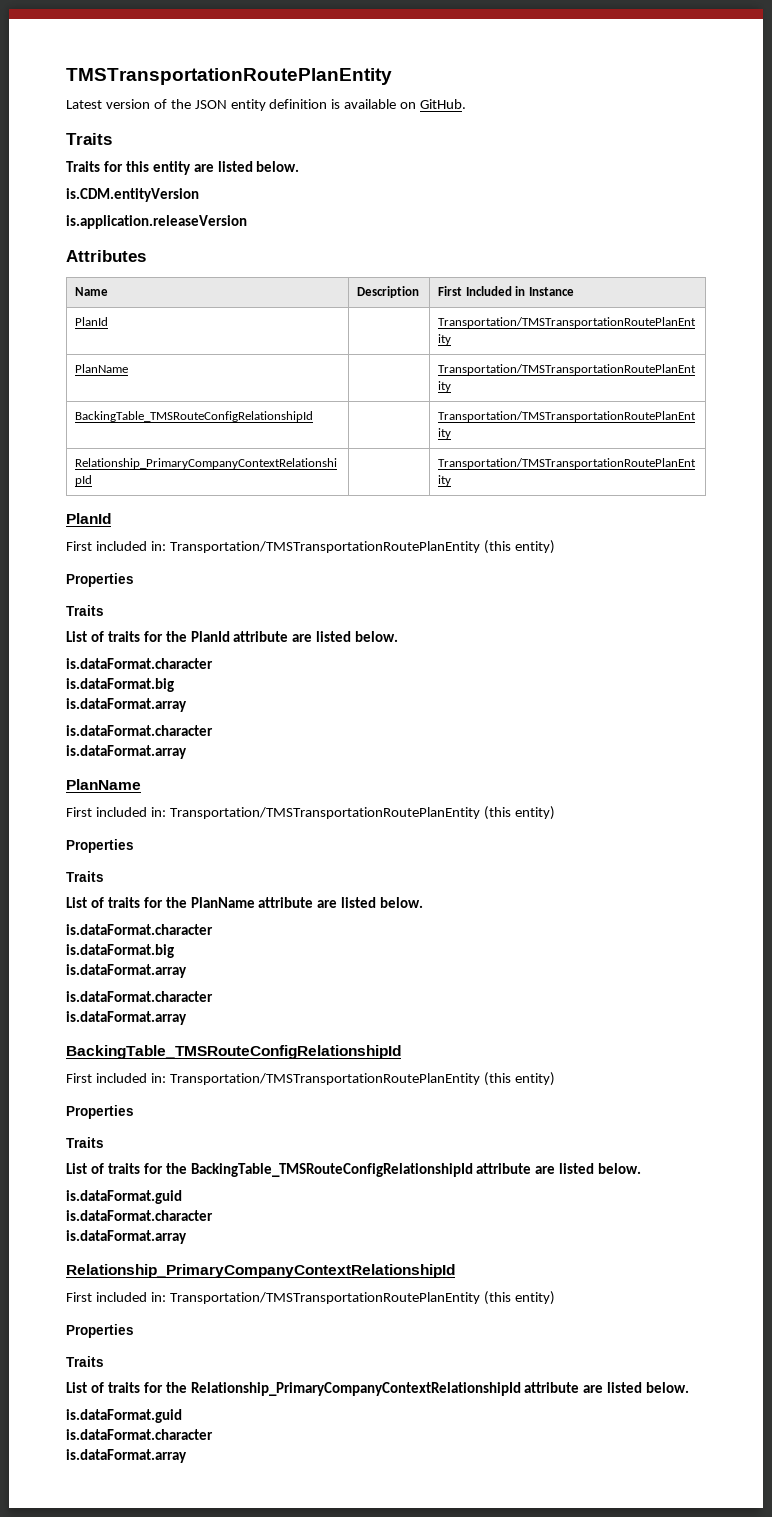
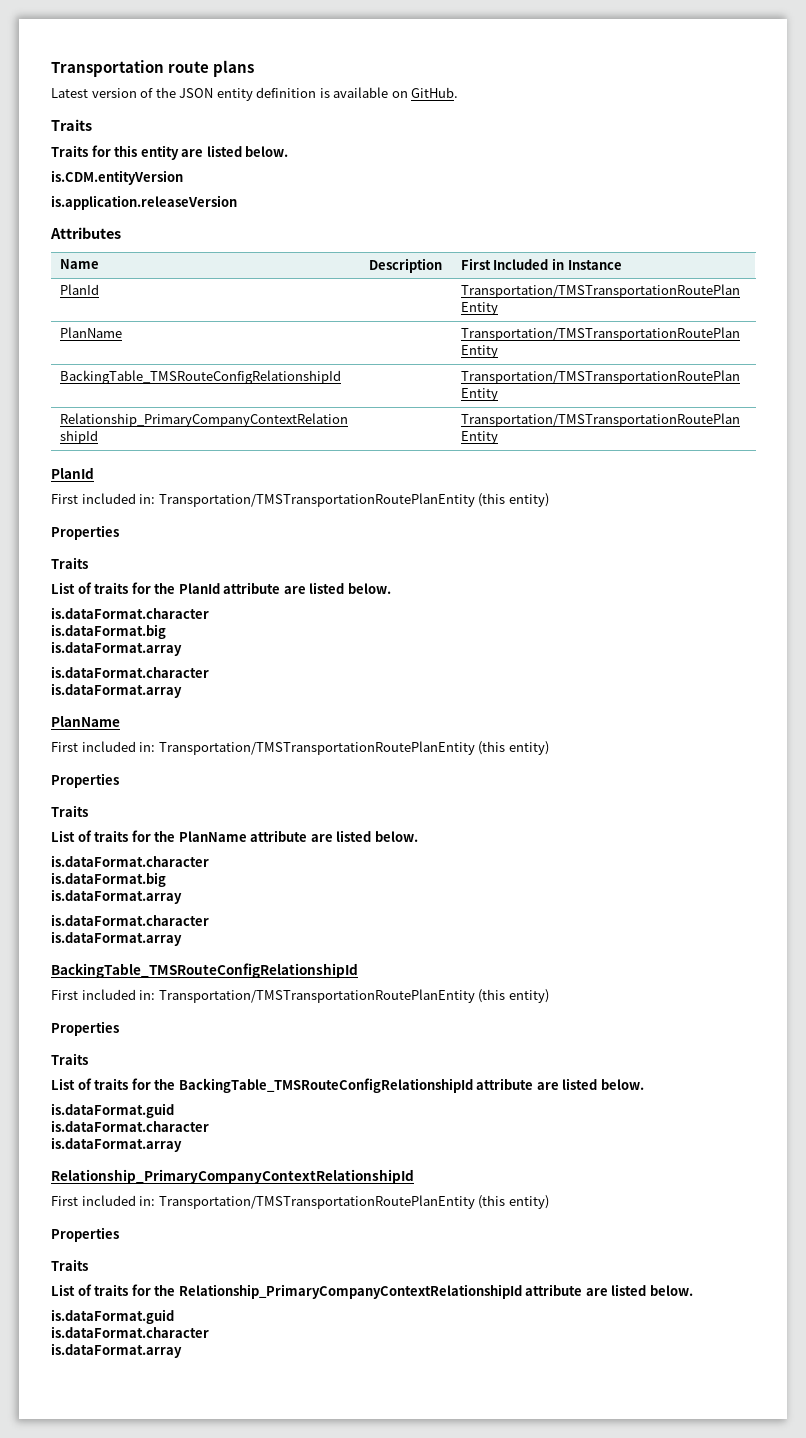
[66,68,392,85] TMSTransportationRoutePlanEntity -> [51,60,255,77] Transportation route plans

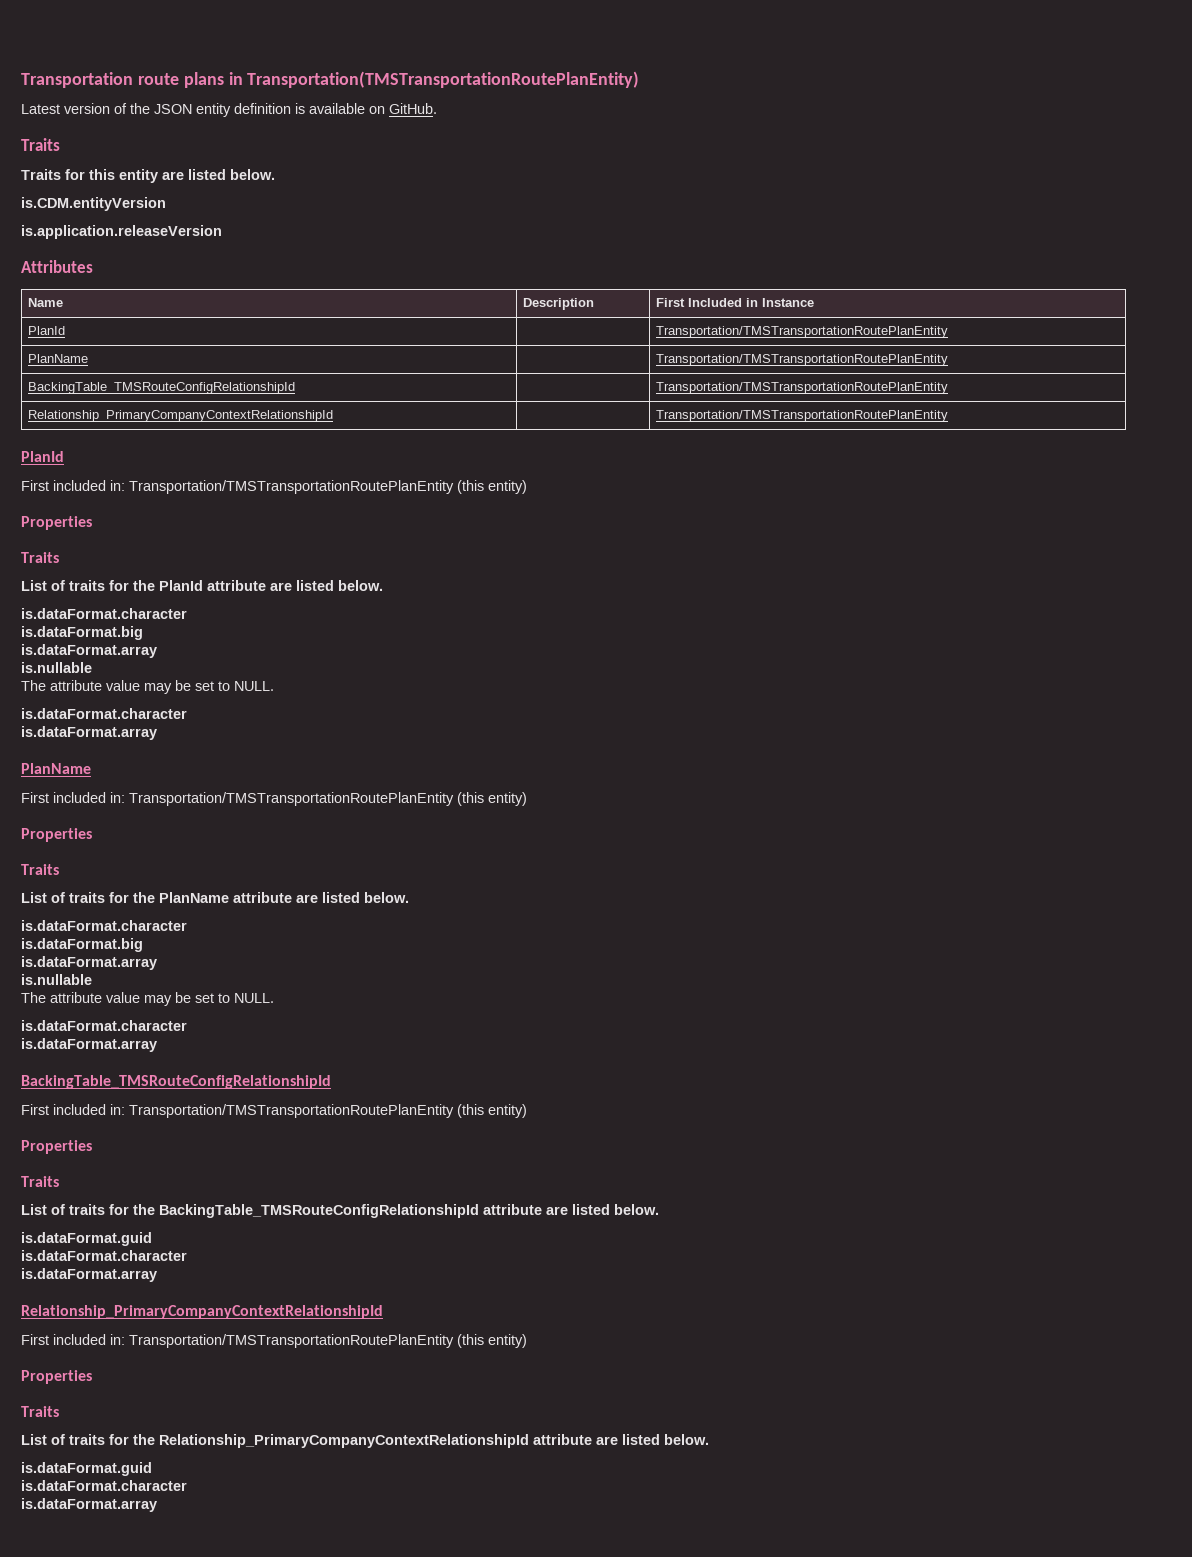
(255, 68) none -> [228,71,640,88] in Transportation(TMSTransportationRoutePlanEntity)
(182, 648) none -> [21,662,92,673] [21,680,274,694] // is.nullable // The attribute value may be set to NULL.
(182, 896) none -> [21,974,92,985] [21,992,274,1006] // is.nullable // The attribute value may be set to NULL.

